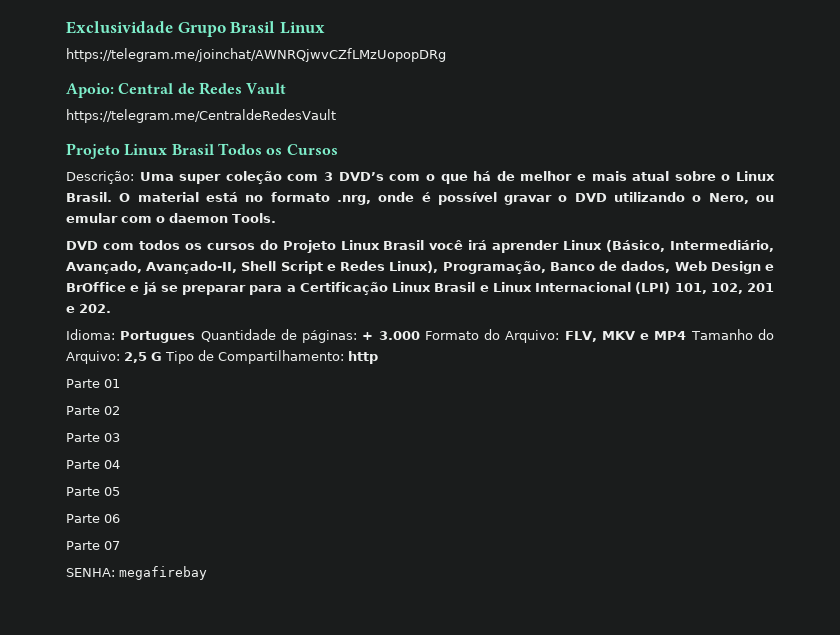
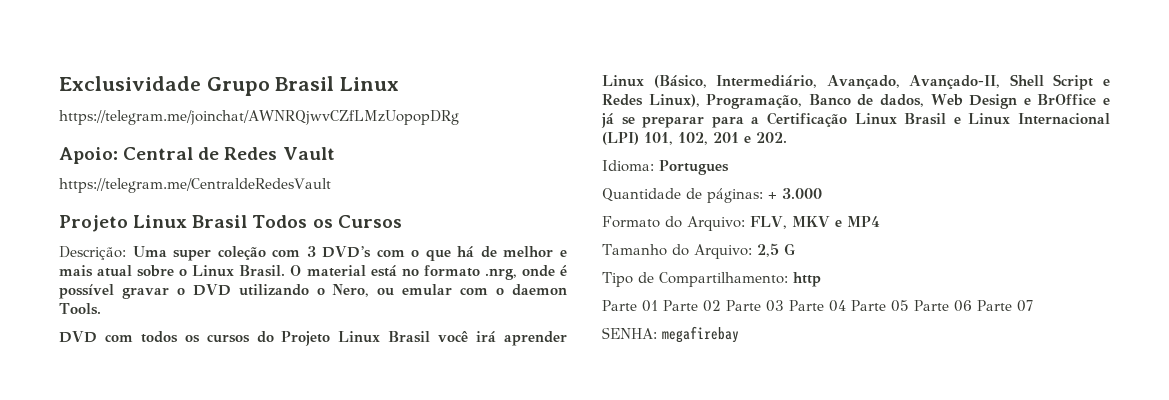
(196, 337) none -> (729, 167) //
(420, 335) none -> (822, 193) //
(687, 335) none -> (880, 221) //
(162, 356) none -> (795, 249) //
(120, 383) // -> (658, 306) none
(120, 410) // -> (721, 306) none
(120, 437) // -> (784, 306) none
(120, 464) // -> (846, 306) none
(120, 491) // -> (909, 306) none
(120, 518) // -> (972, 306) none

